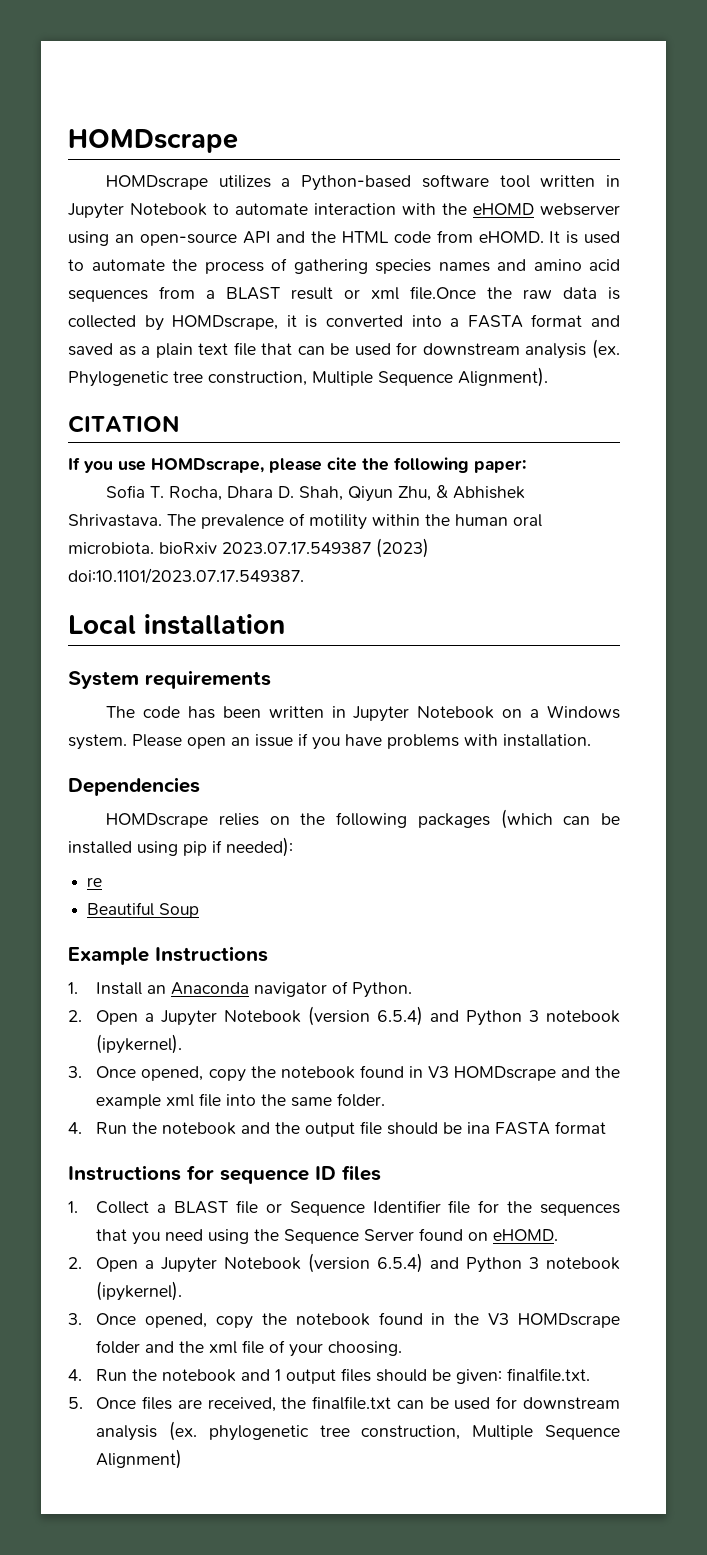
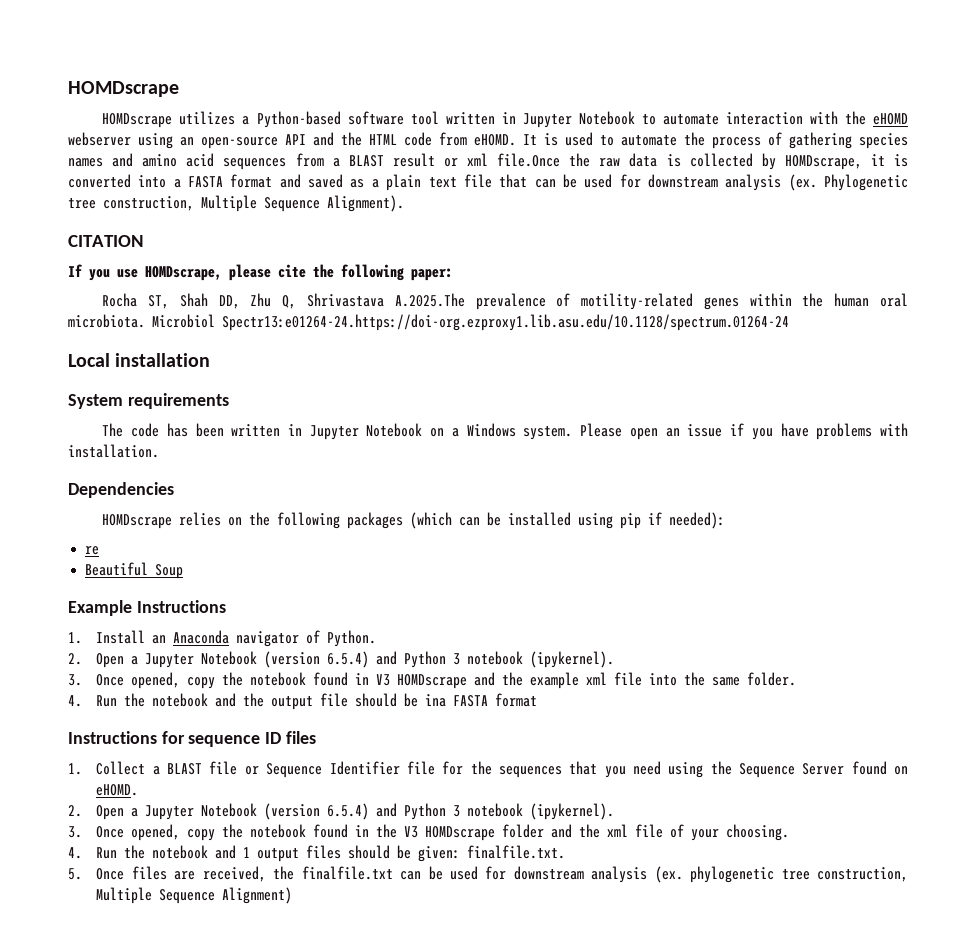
[106,485,526,502] [68,513,367,530] Sofia T. Rocha, Dhara D. Shah, Qiyun Zhu, & Abhishek Shrivastava. The prevalence of motility -> [102,293,739,310] Rocha ST, Shah DD, Zhu Q, Shrivastava A.2025.The prevalence of motility-related genes
[159,538,429,558] [68,568,304,584] bioRxiv 2023.07.17.549387 (2023) doi:10.1101/2023.07.17.549387. -> [152,314,789,331] Microbiol Spectr13:e01264-24.https://doi-org.ezproxy1.lib.asu.edu/10.1128/spectrum.01264-24

